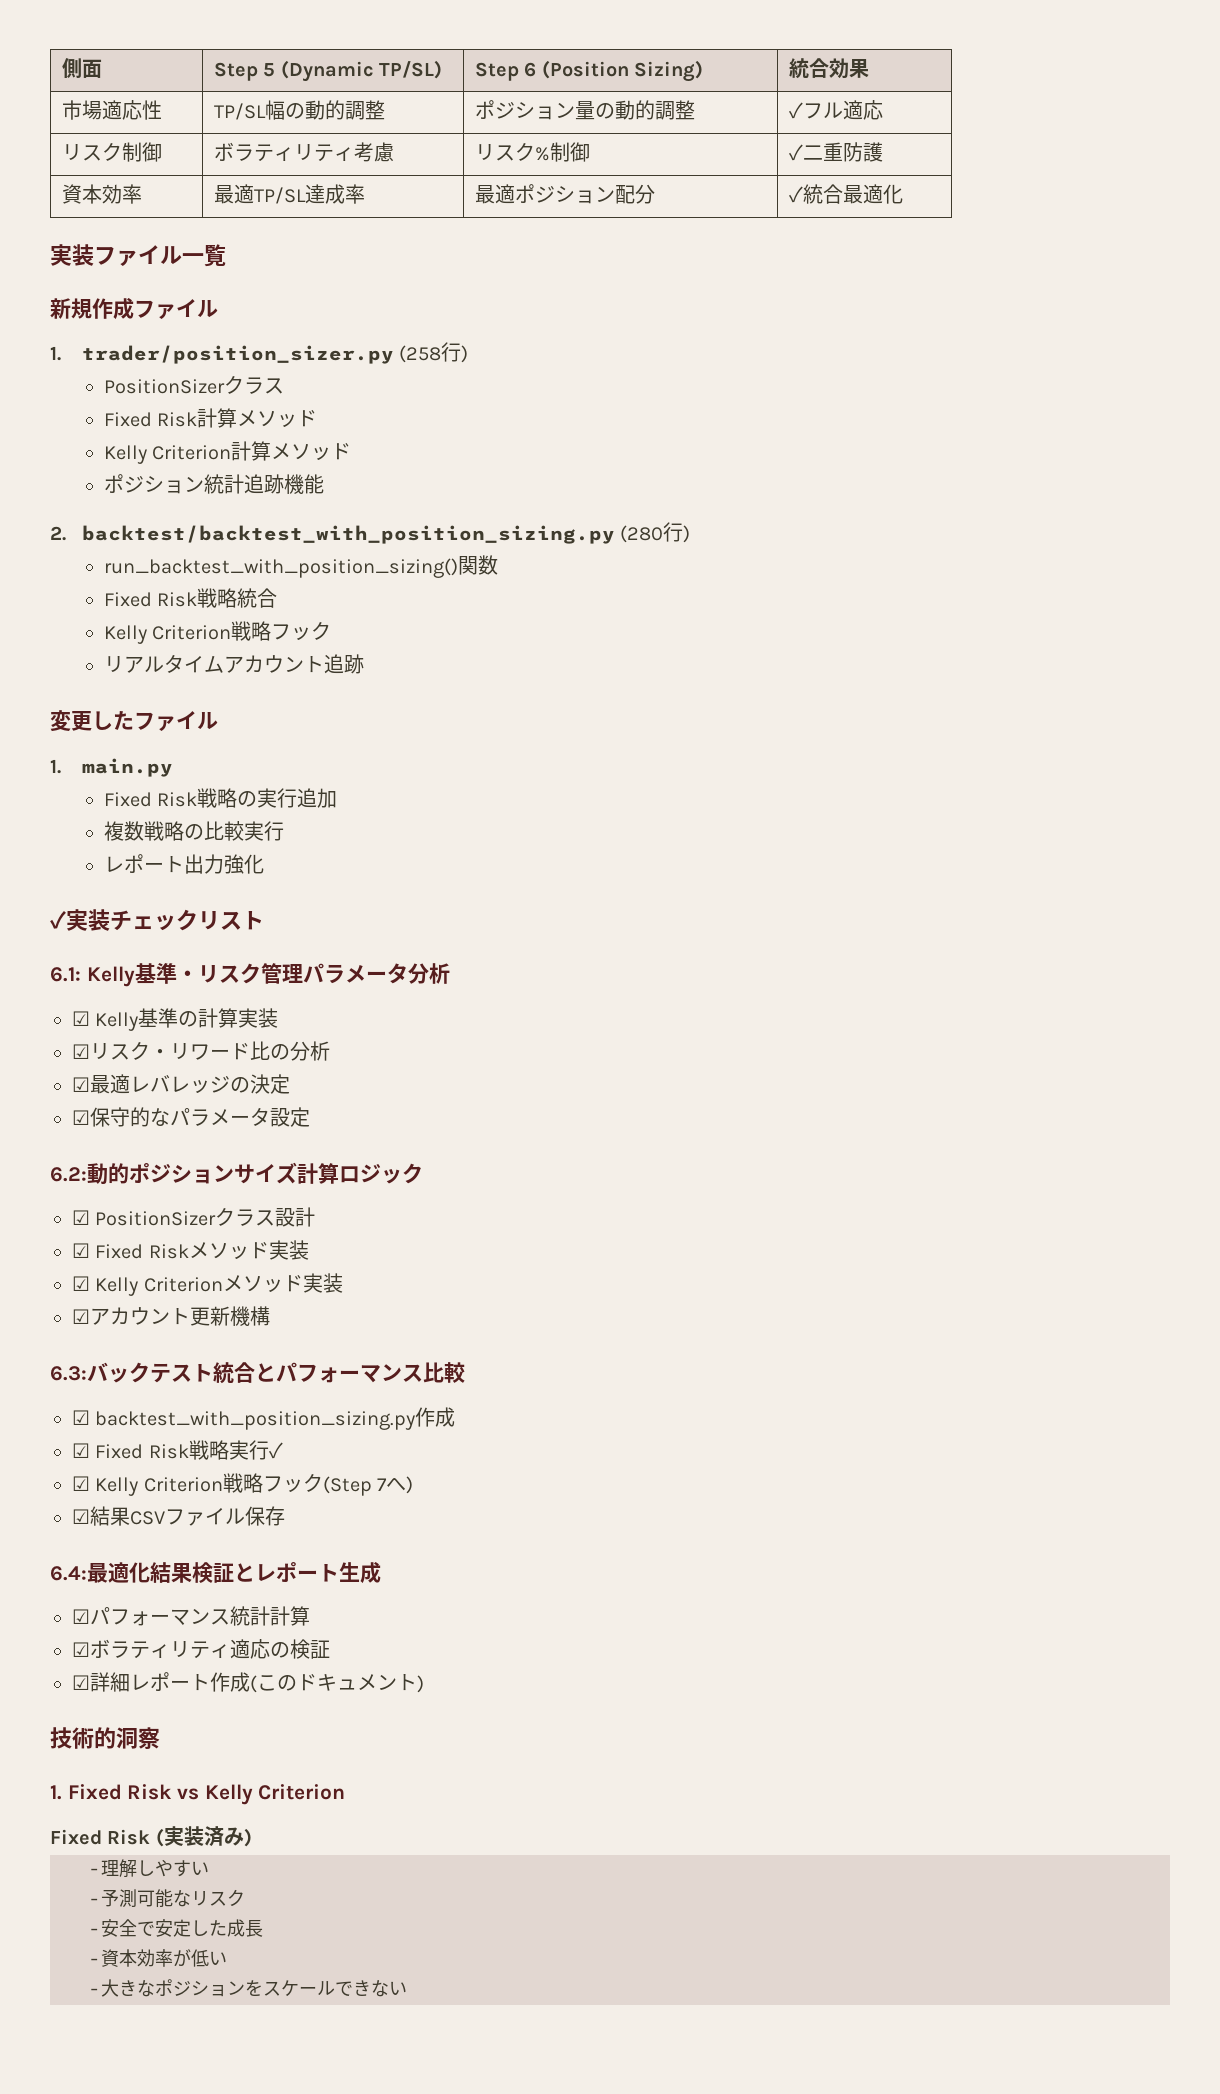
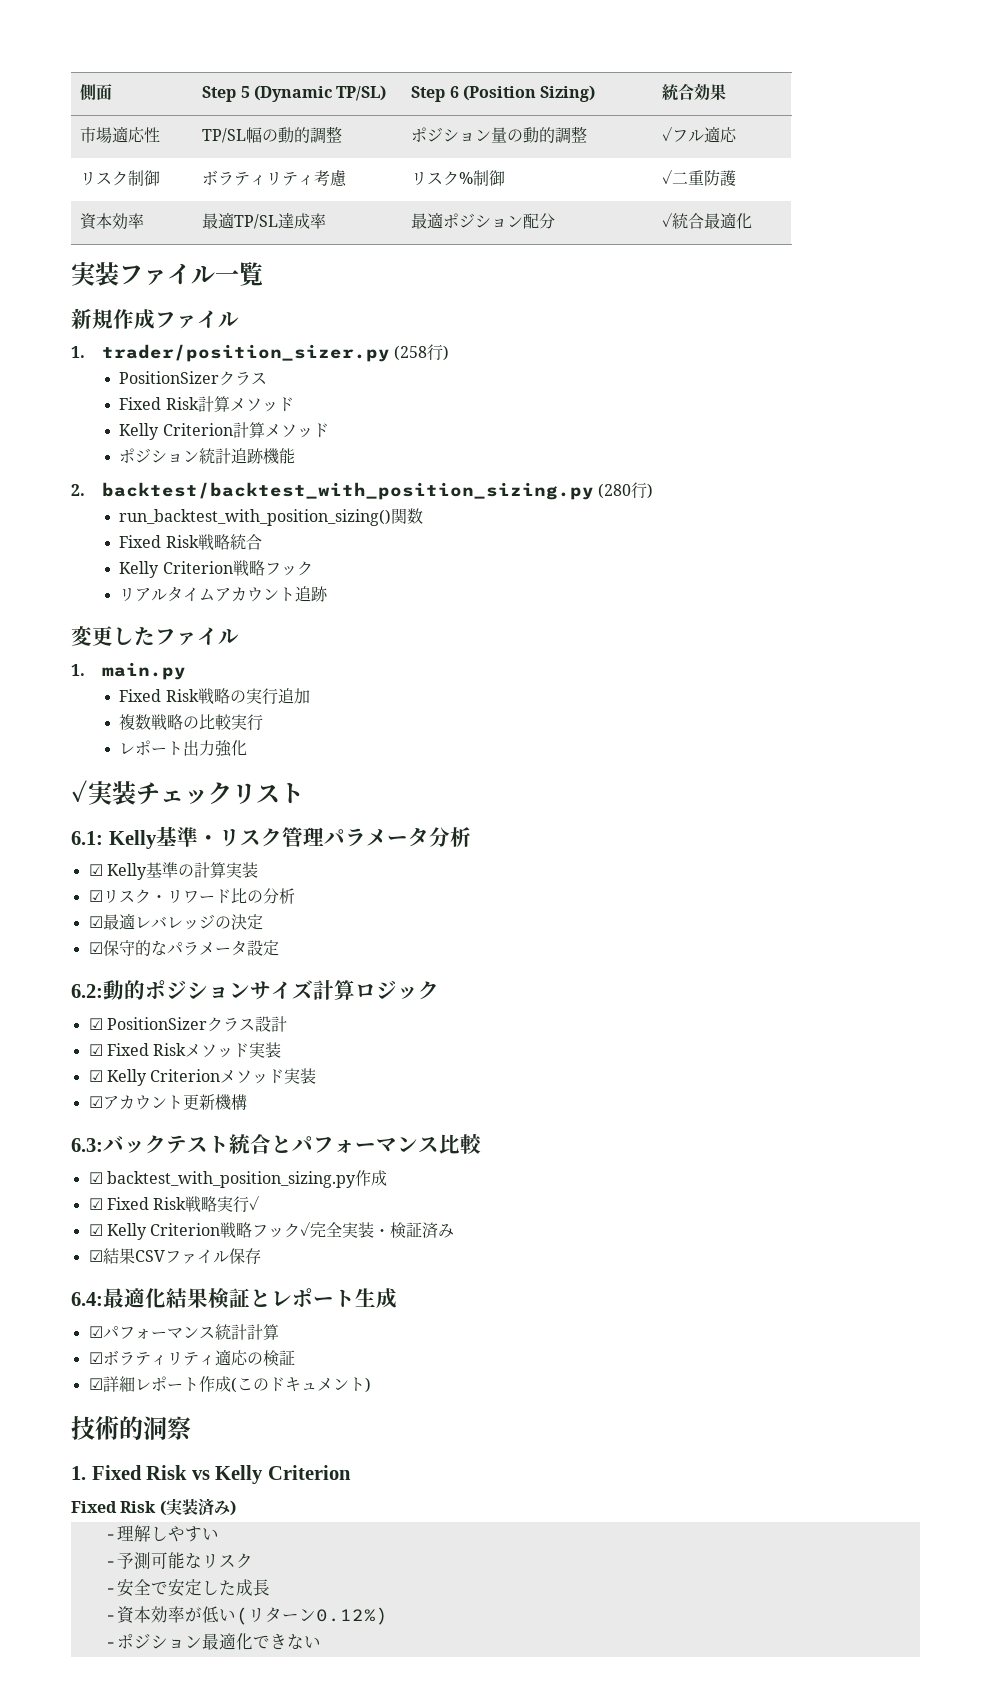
[322,1476,414,1496] (Step 7へ) -> [300,1221,455,1238] ✓完全実装・検証済み
[88,1979,335,1997] // -大きなポジションをスケール -> [235,1607,388,1625] [104,1633,253,1650] (リターン0.12%) // -ポジション最適化

